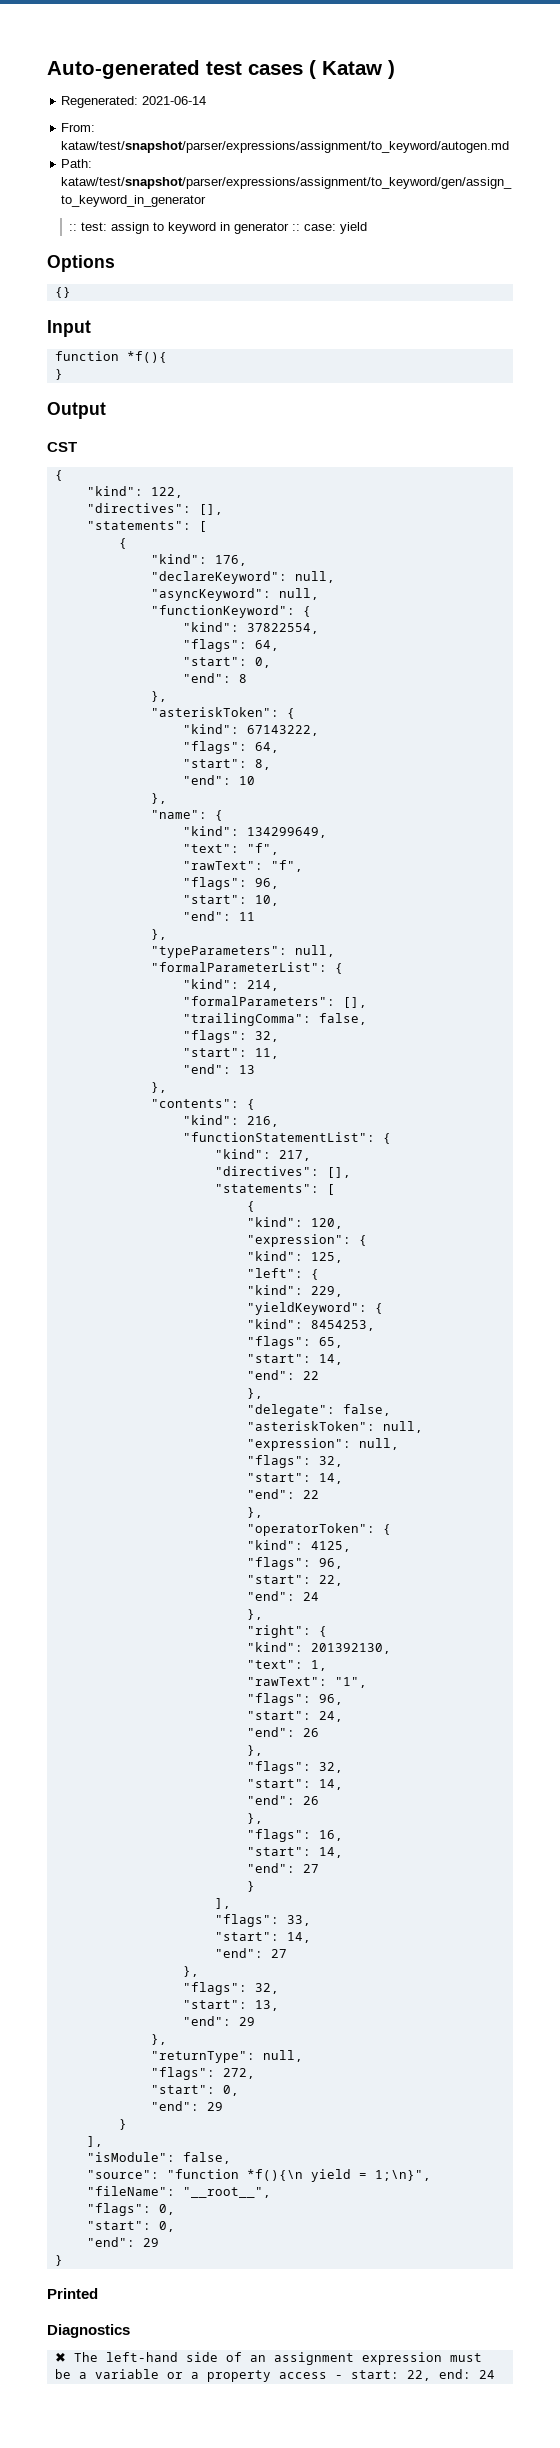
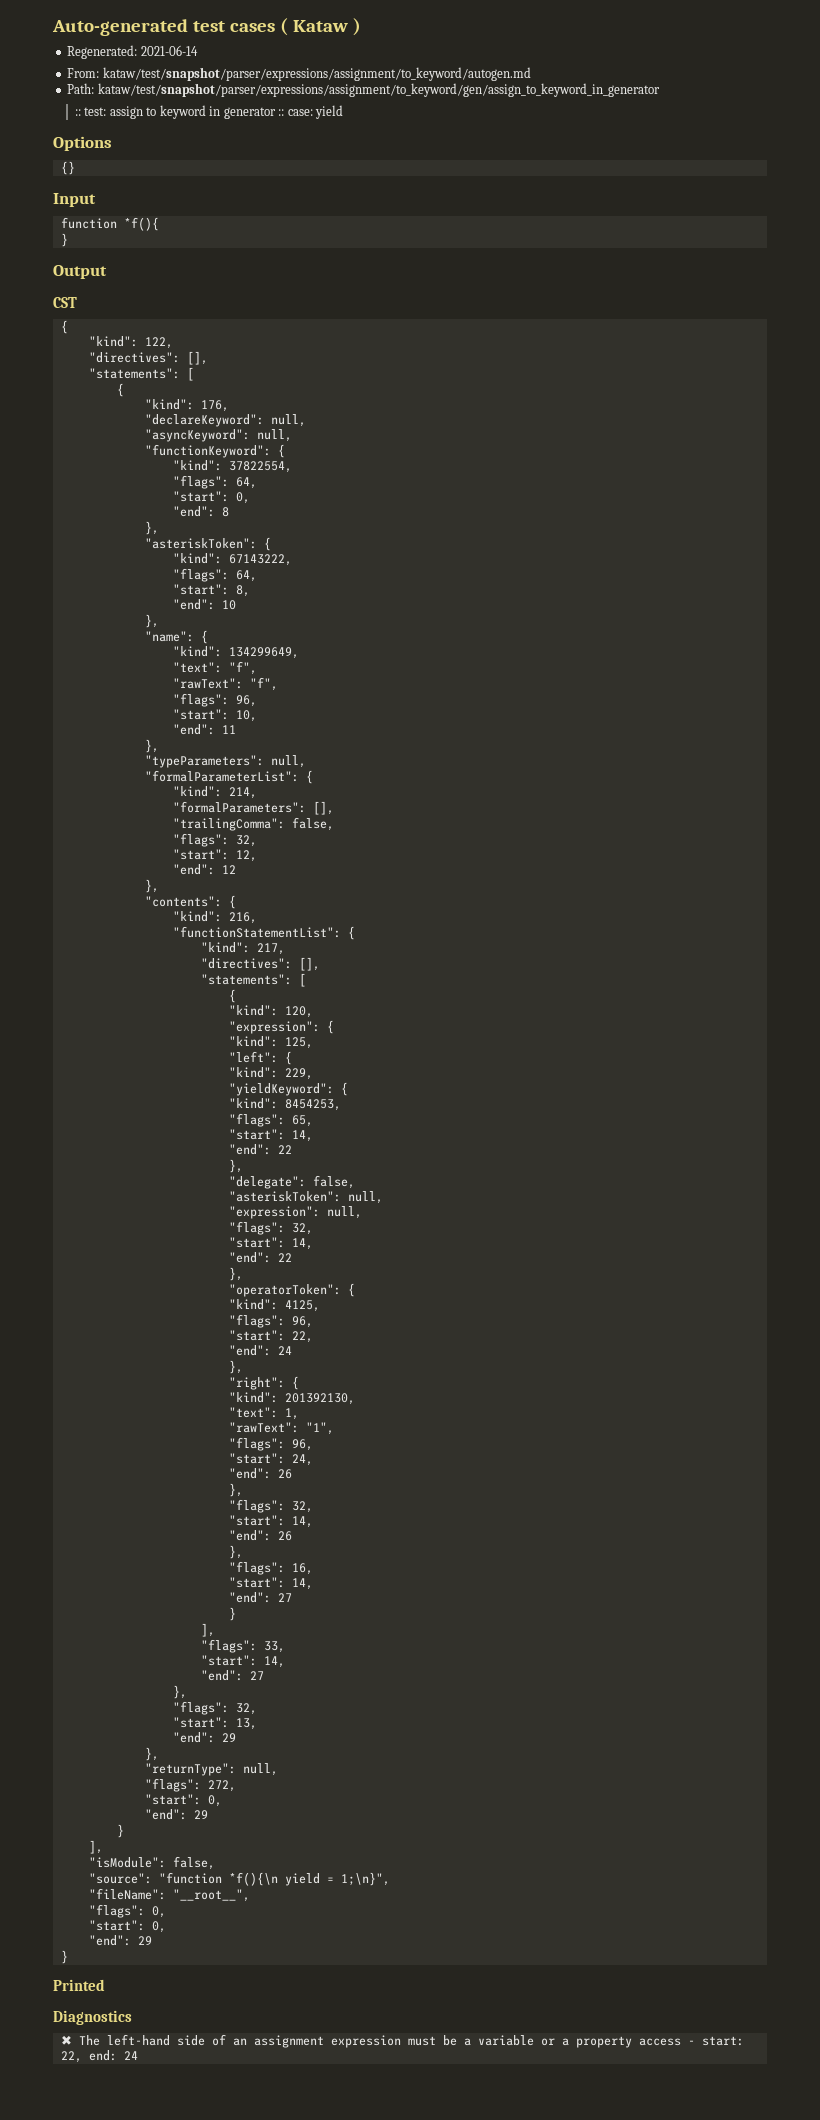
[254,1048,279,1059] [182,1064,255,1074] 11, // "end": 13 -> [235,850,257,862] [172,864,236,875] 12, // "end": 12

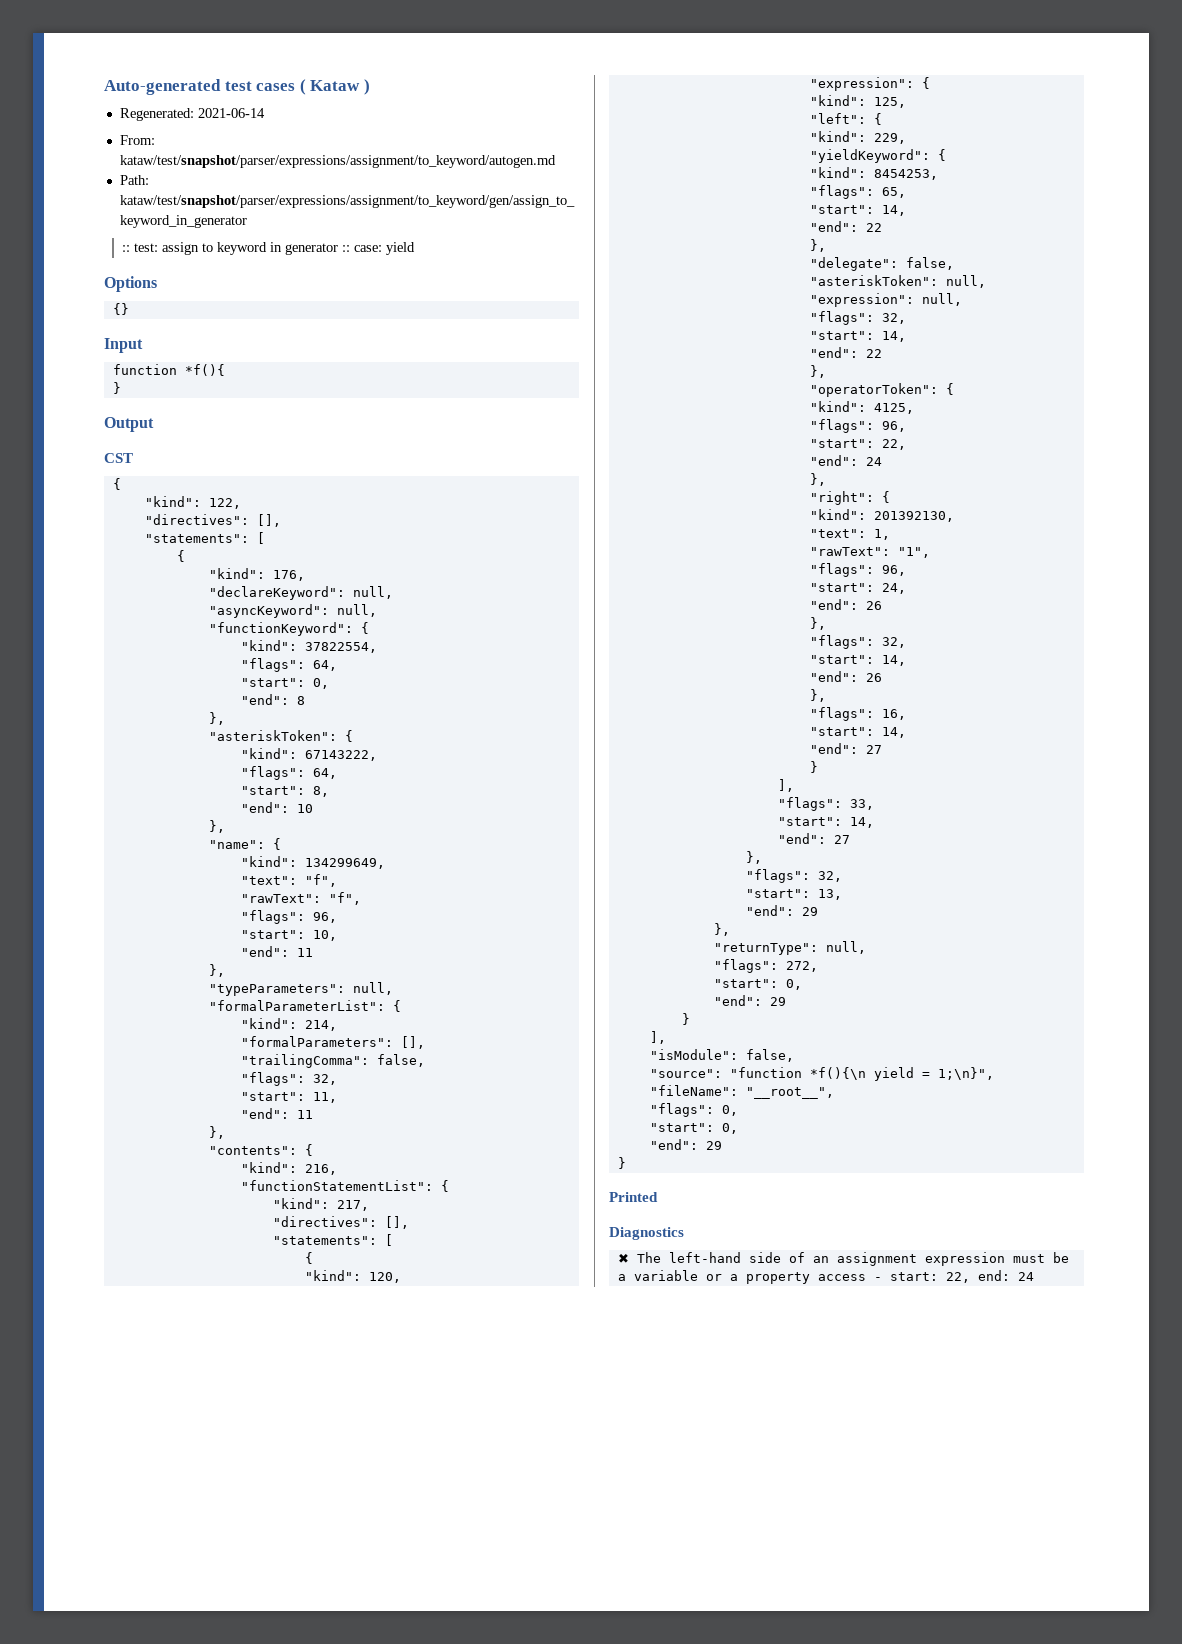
[235,850,257,862] [172,864,236,875] 12, // "end": 12 -> [312,1092,337,1103] [240,1108,313,1119] 11, // "end": 11

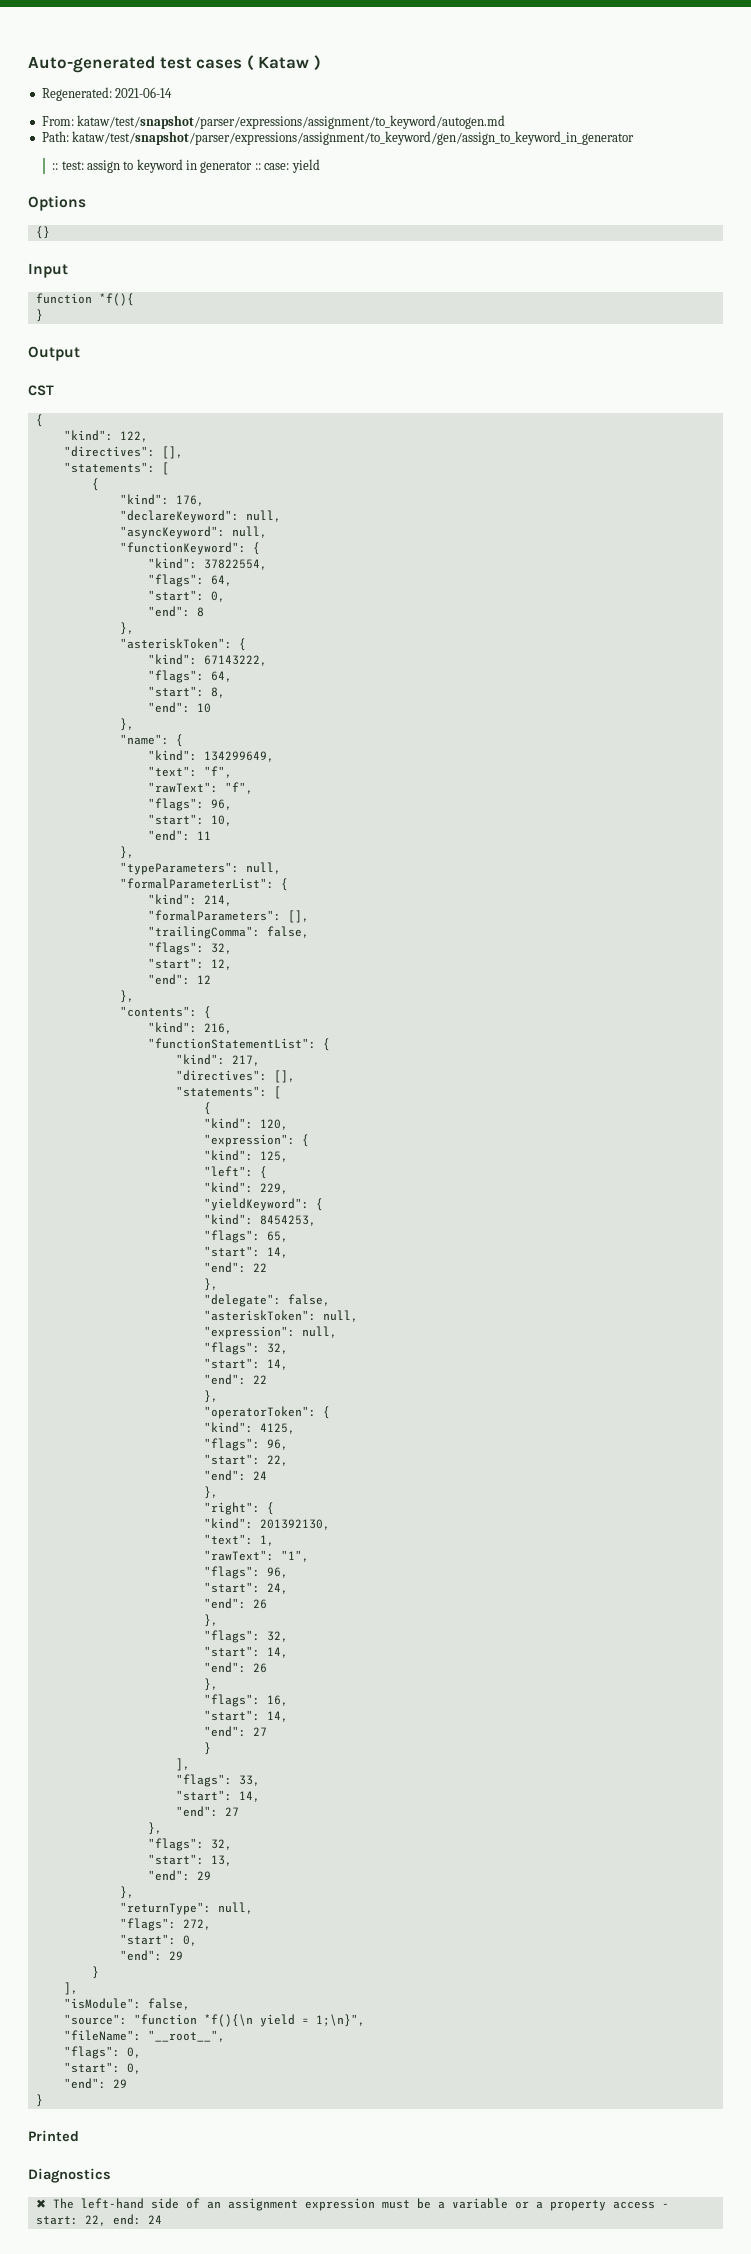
[312,1092,337,1103] [240,1108,313,1119] 11, // "end": 11 -> [210,959,232,970] [147,974,211,985] 12, // "end": 12

